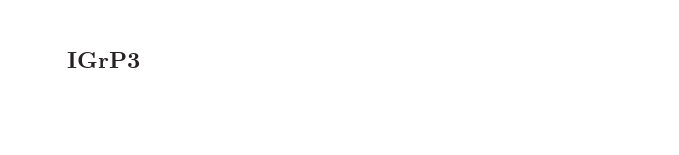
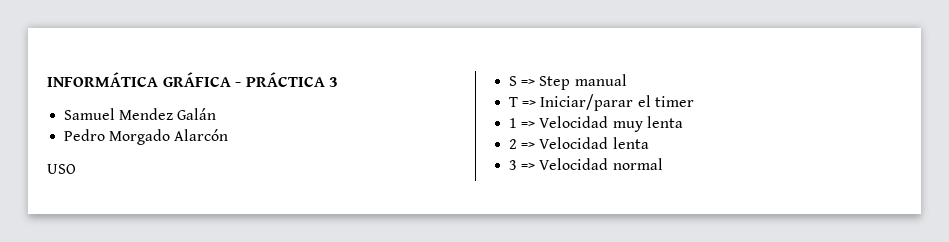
[67,52,140,68] IGrP3 -> [47,72,339,87] [64,108,217,120] [64,129,229,145] [47,164,76,174] [509,74,627,90] [509,94,694,111] [509,116,683,132] [509,137,649,149] [509,158,663,170] INFORMÁTICA GRÁFICA - PRÁCTICA 3 // Samuel Mendez Galán // Pedro Morgado Alarcón // USO // S => Step manual // T => Iniciar/parar el timer // 1 => Velocidad muy lenta // 2 => Velocidad lenta // 3 => Velocidad normal

